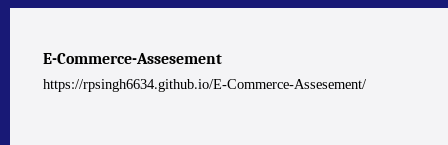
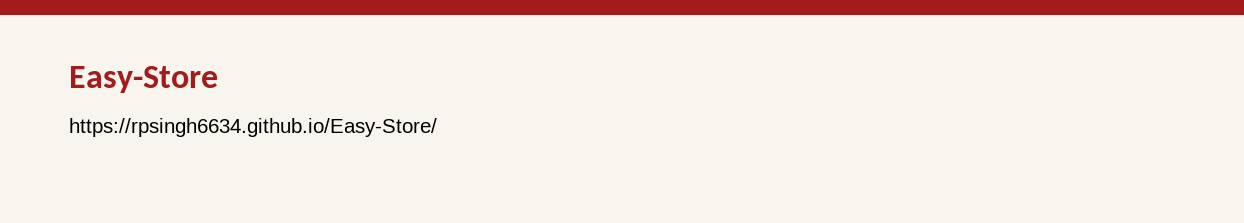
[43,53,222,64] [43,79,367,92] E-Commerce-Assesement // https://rpsingh6634.github.io/E-Commerce-Assesement/ -> [69,66,218,93] [69,118,437,137] Easy-Store // https://rpsingh6634.github.io/Easy-Store/

